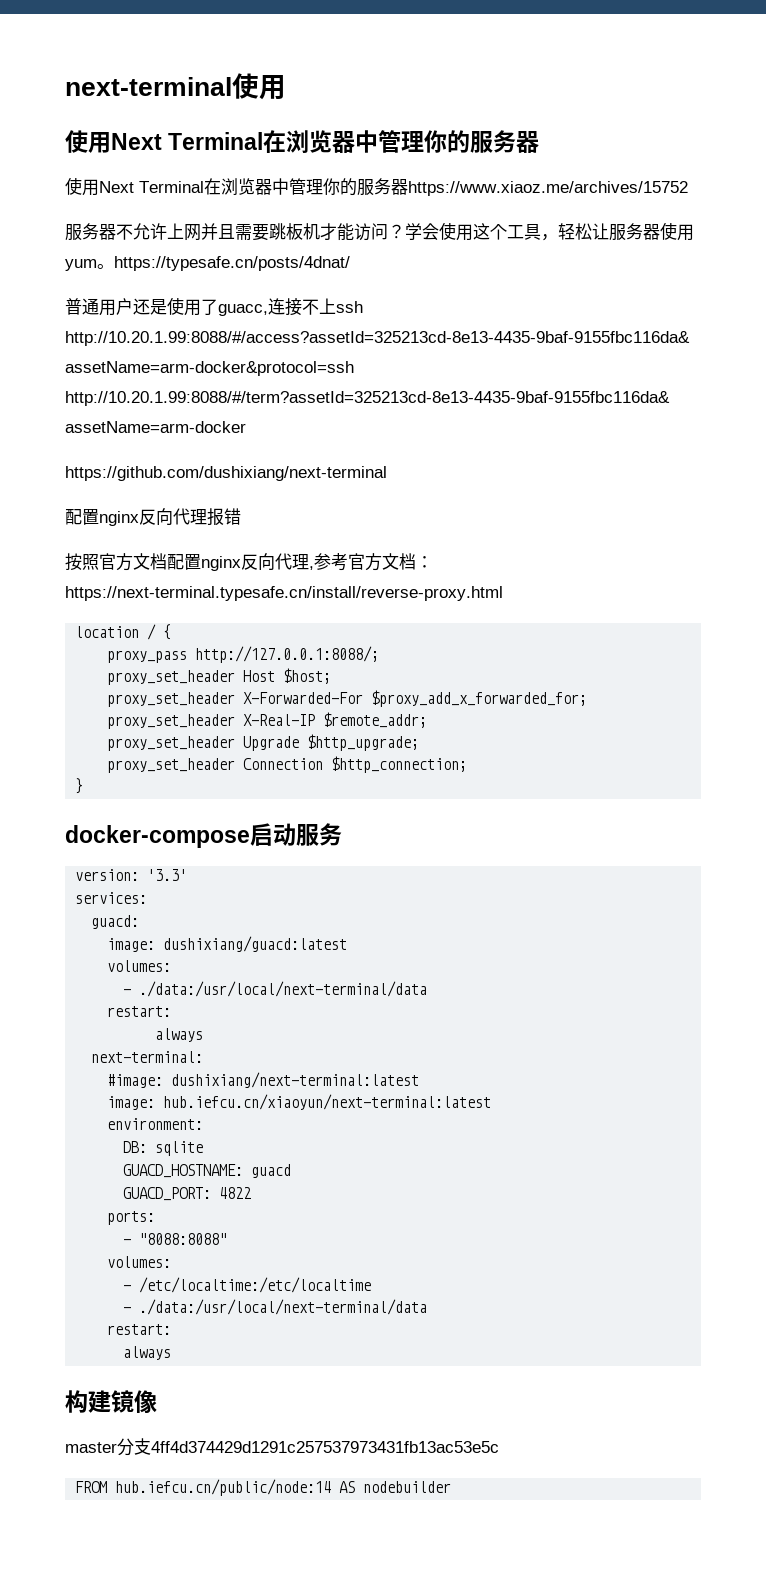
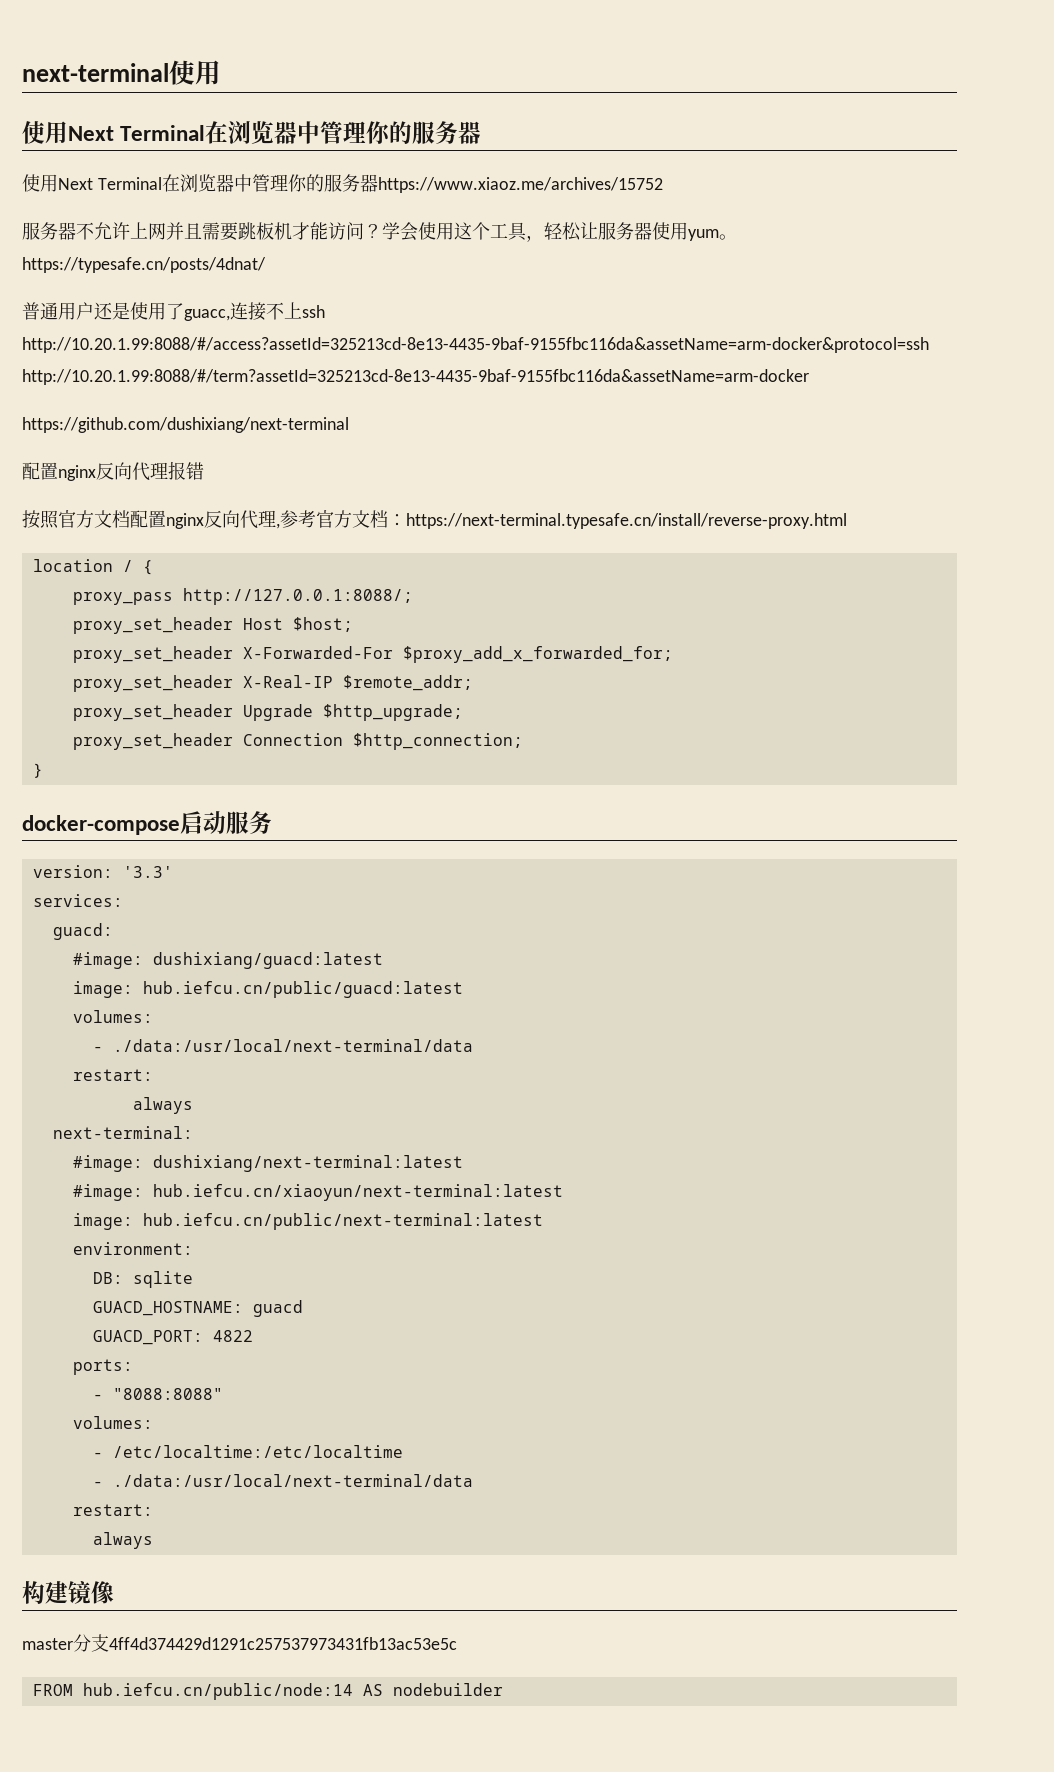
[107,936,348,952] // image: dushixiang/guacd:latest -> [72,952,383,969] [72,981,463,998] // #image: dushixiang/guacd:latest // image: hub.iefcu.cn/public/guacd:latest
[107,1094,492,1110] // image: hub.iefcu.cn/xiaoyun/next-terminal:latest -> [72,1184,563,1201] [72,1213,543,1230] // #image: hub.iefcu.cn/xiaoyun/next-terminal:latest // image: hub.iefcu.cn/public/next-terminal:latest

